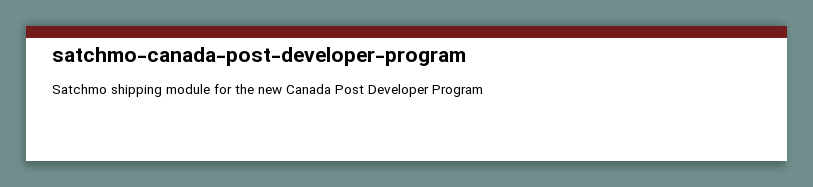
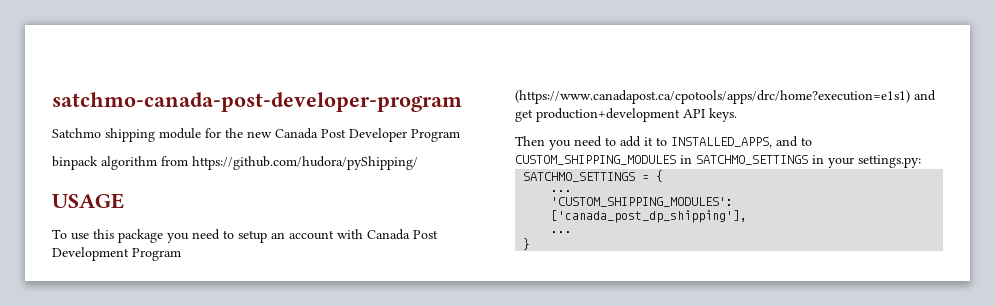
(483, 91) none -> [52,156,418,170] [52,193,124,209] [52,229,438,243] [52,247,181,261] [515,90,936,104] [515,108,737,122] [515,136,812,150] [515,155,921,168] [523,170,664,182] [551,190,573,192] [551,197,734,207] [551,210,748,223] [551,231,573,233] [523,238,531,250] // binpack algorithm from https://github.com/hudora/pyShipping/ // USAGE // To use this package you need to setup an account with Canada Post Development Program (https://www.canadapost.ca/cpotools/apps/drc/home?execution=e1s1) and get production+development API keys. // Then you need to add it to INSTALLED_APPS, and to CUSTOM_SHIPPING_MODULES in SATCHMO_SETTINGS in your settings.py: // SATCHMO_SETTINGS = { // ... // 'CUSTOM_SHIPPING_MODULES': ['canada_post_dp_shipping'], // ... // }

